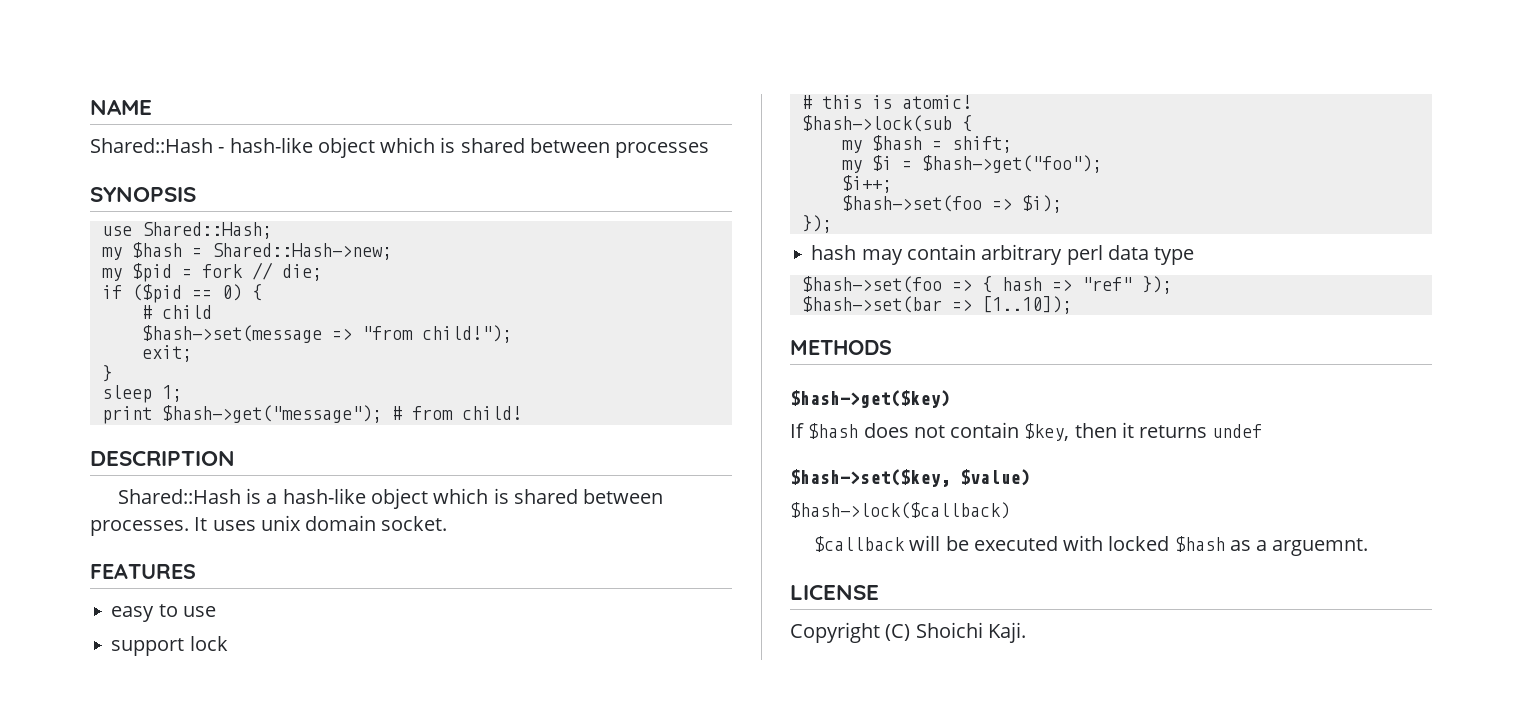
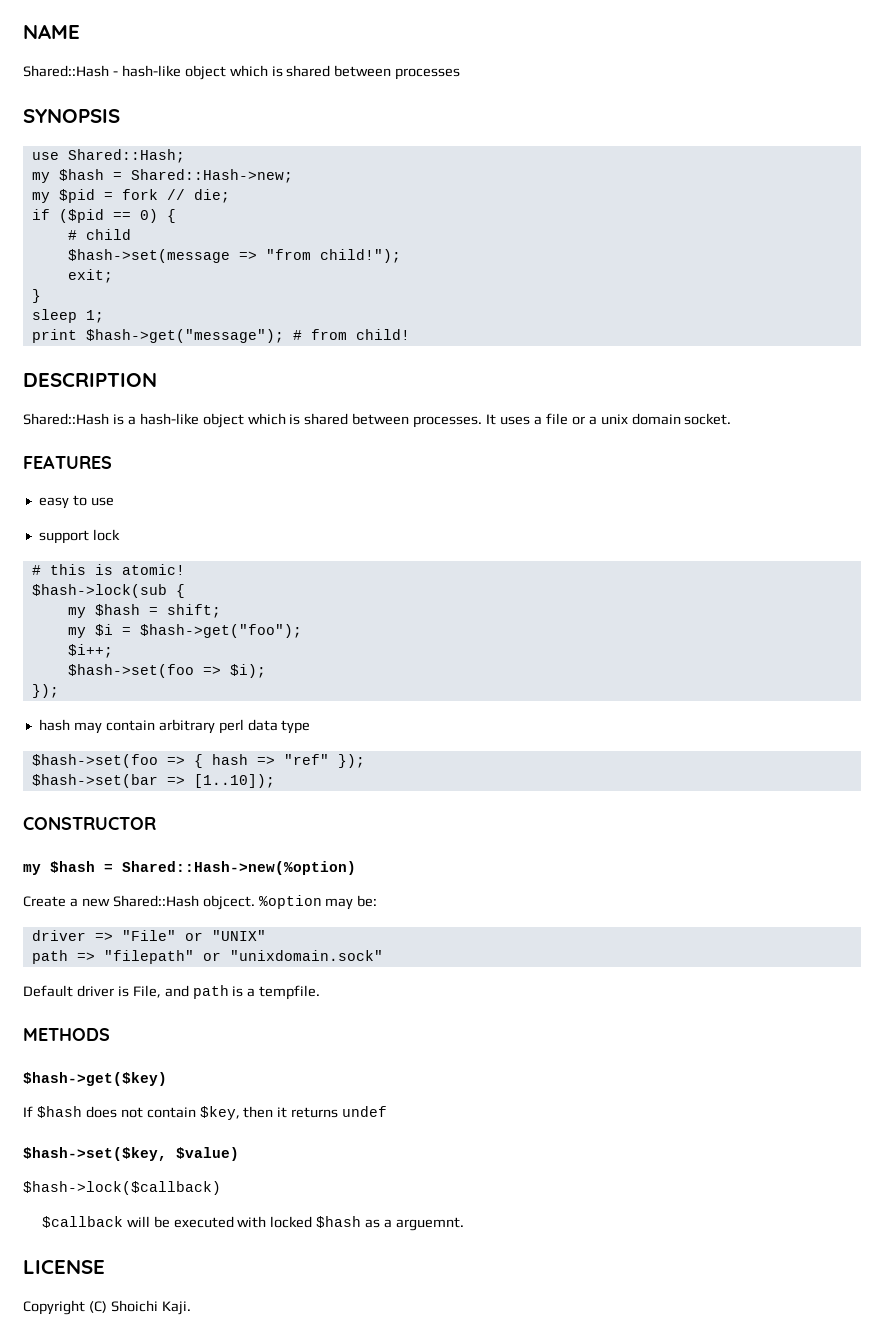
(256, 525) none -> [533,413,597,425] a file or a
(1072, 305) none -> [23,817,156,830] [23,861,356,875] [23,895,378,910] [31,930,266,941] [31,950,383,964] [23,985,321,1000] // CONSTRUCTOR // my $hash = Shared::Hash->new(%option) // Create a new Shared::Hash objcect. %option may be: // driver => "File" or "UNIX" // path => "filepath" or "unixdomain.sock" // Default driver is File, and path is a tempfile.

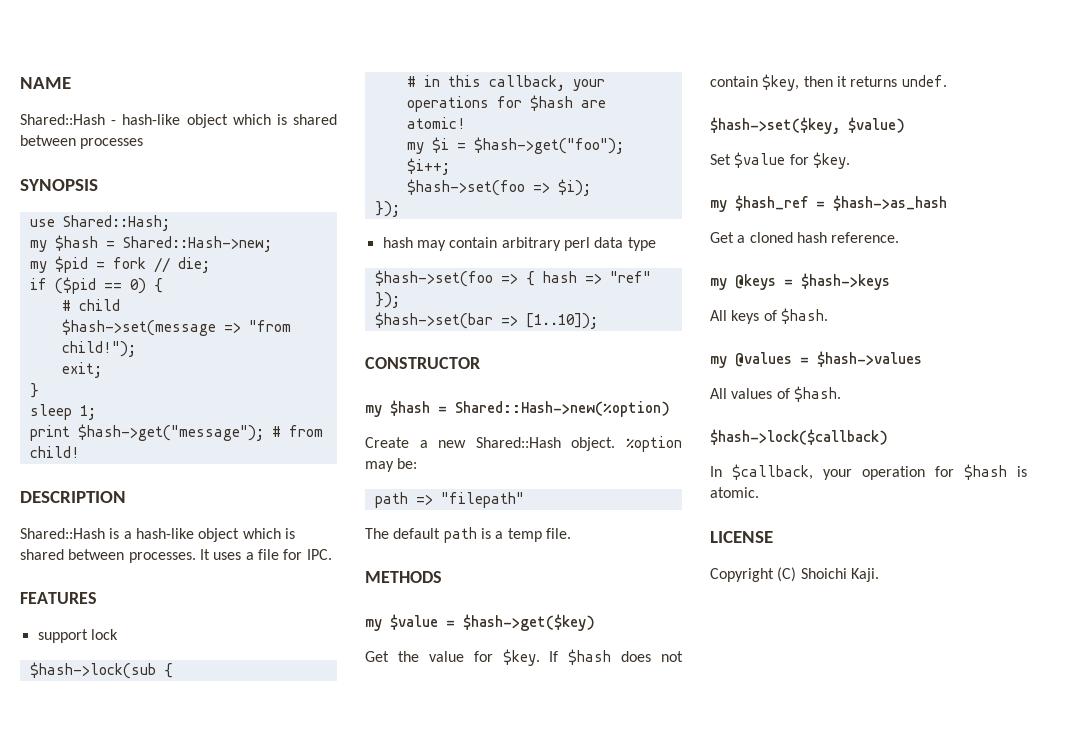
[571,413,732,425] [23,455,112,469] [38,495,114,509] [38,529,120,544] [31,564,185,575] [31,584,185,598] [67,604,221,618] or a unix domain socket. // FEATURES // easy to use // support lock // # this is atomic! // $hash->lock(sub { // my $hash = shift; -> [283,549,332,560] [20,592,97,604] [37,629,118,643] [29,662,173,679] [406,75,605,91] [406,95,606,112] [406,117,466,129] for IPC. // FEATURES // support lock // $hash->lock(sub { // # in this callback, your operations for $hash are atomic!
[202,895,255,910] objcect. -> [571,437,616,451] object.
[31,930,266,941] [31,950,383,964] [23,985,189,998] driver => "File" or "UNIX" // path => "filepath" or "unixdomain.sock" // Default driver is File, and -> [374,492,524,508] [365,528,441,539] path => "filepath" // The default
[259,985,321,1000] tempfile. -> [507,528,571,542] temp file.
[23,1072,167,1086] $hash->get($key) // -> [365,614,595,631] [365,649,540,666] my $value = $hash->get($key) // Get the value for $key.
[342,1106,388,1117] undef -> [901,75,947,87] undef.
[23,1181,221,1195] [41,1216,465,1231] $hash->lock($callback) // $callback will be executed with locked $hash as a arguemnt. -> [710,152,850,169] [710,195,947,212] [710,232,900,243] [710,273,890,290] [710,308,828,324] [710,351,922,368] [710,386,841,402] [710,429,888,445] [710,464,1027,480] [710,487,759,498] Set $value for $key. // my $hash_ref = $hash->as_hash // Get a cloned hash reference. // my @keys = $hash->keys // All keys of $hash. // my @values = $hash->values // All values of $hash. // $hash->lock($callback) // In $callback, your operation for $hash is atomic.

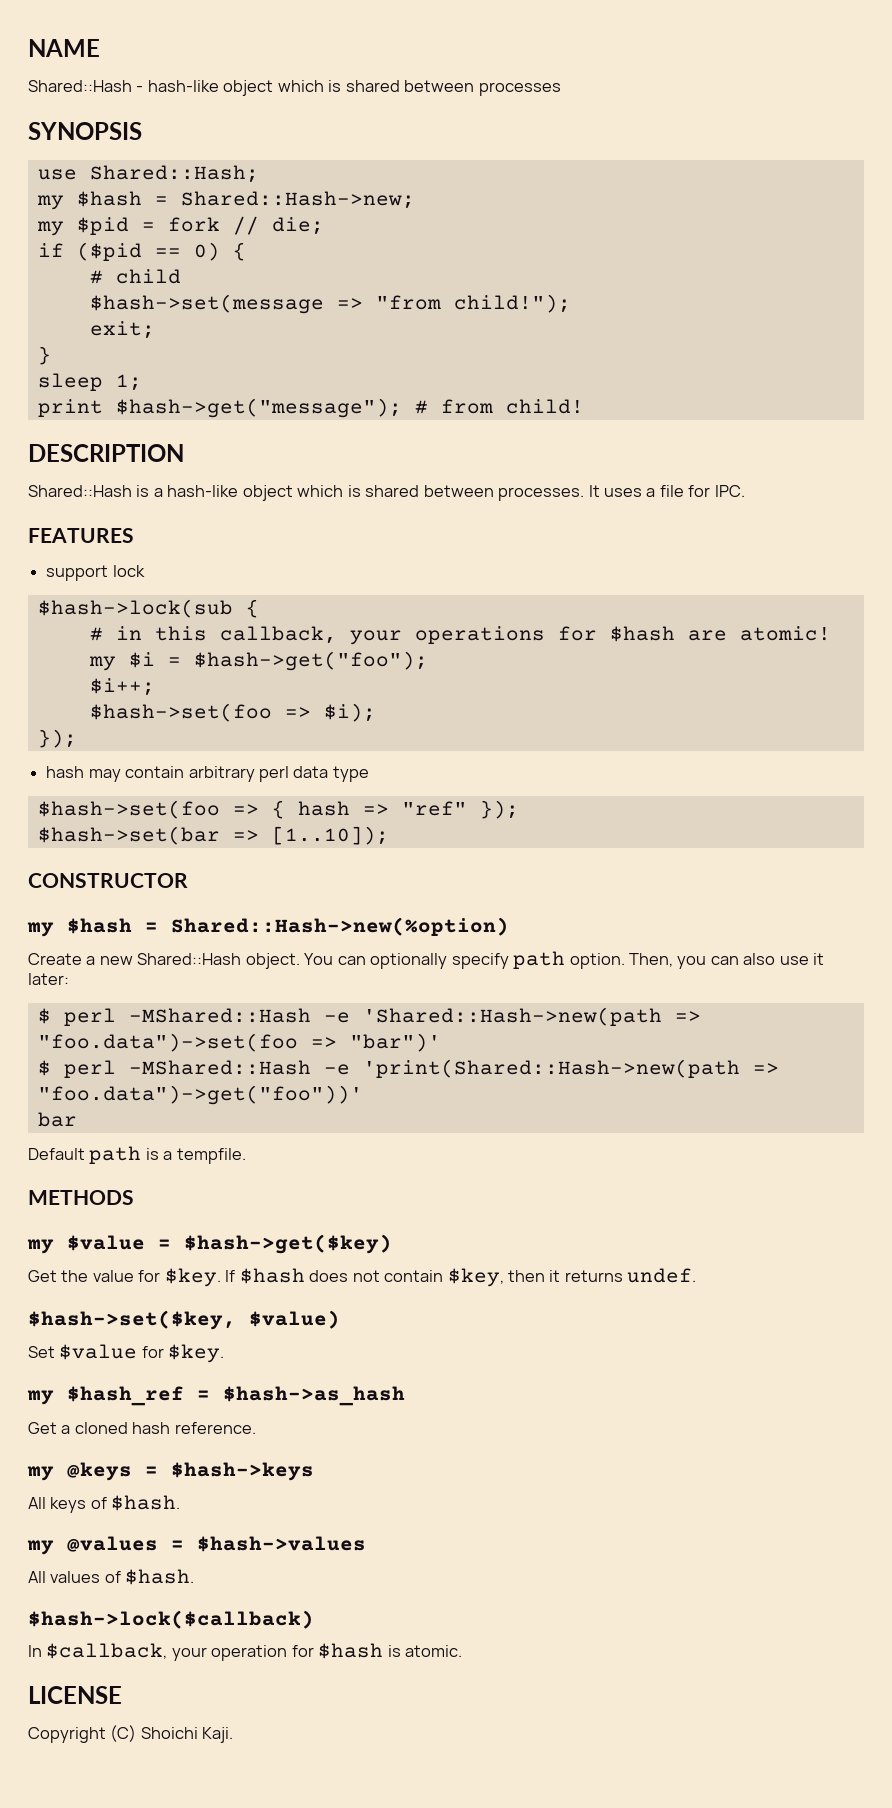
[626,436,682,452] [365,458,418,472] [374,492,524,508] [365,528,441,539] %option may be: // path => "filepath" // The default -> [304,951,825,969] [28,973,69,985] [37,1007,701,1026] [37,1033,441,1052] [37,1059,779,1078] [37,1085,363,1105] [37,1112,77,1127] [28,1148,85,1160] You can optionally specify path option. Then, you can also use it later: // $ perl -MShared::Hash -e 'Shared::Hash->new(path => "foo.data")->set(foo => "bar")' // $ perl -MShared::Hash -e 'print(Shared::Hash->new(path => "foo.data")->get("foo"))' // bar // Default
[507,528,571,542] temp file. -> [176,1148,246,1164] tempfile.

